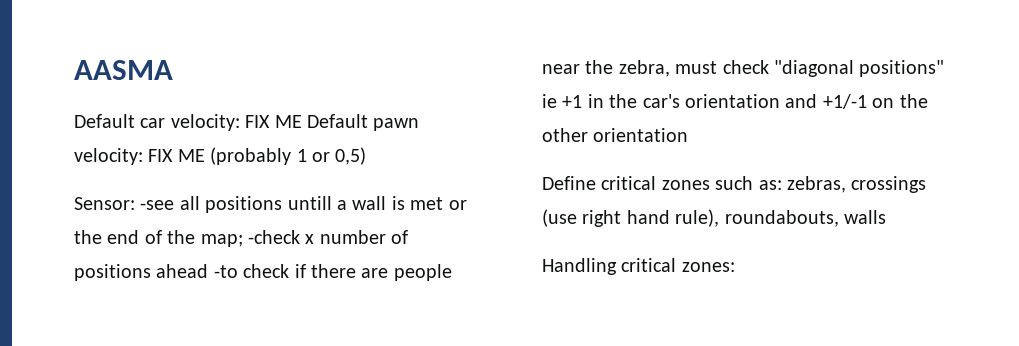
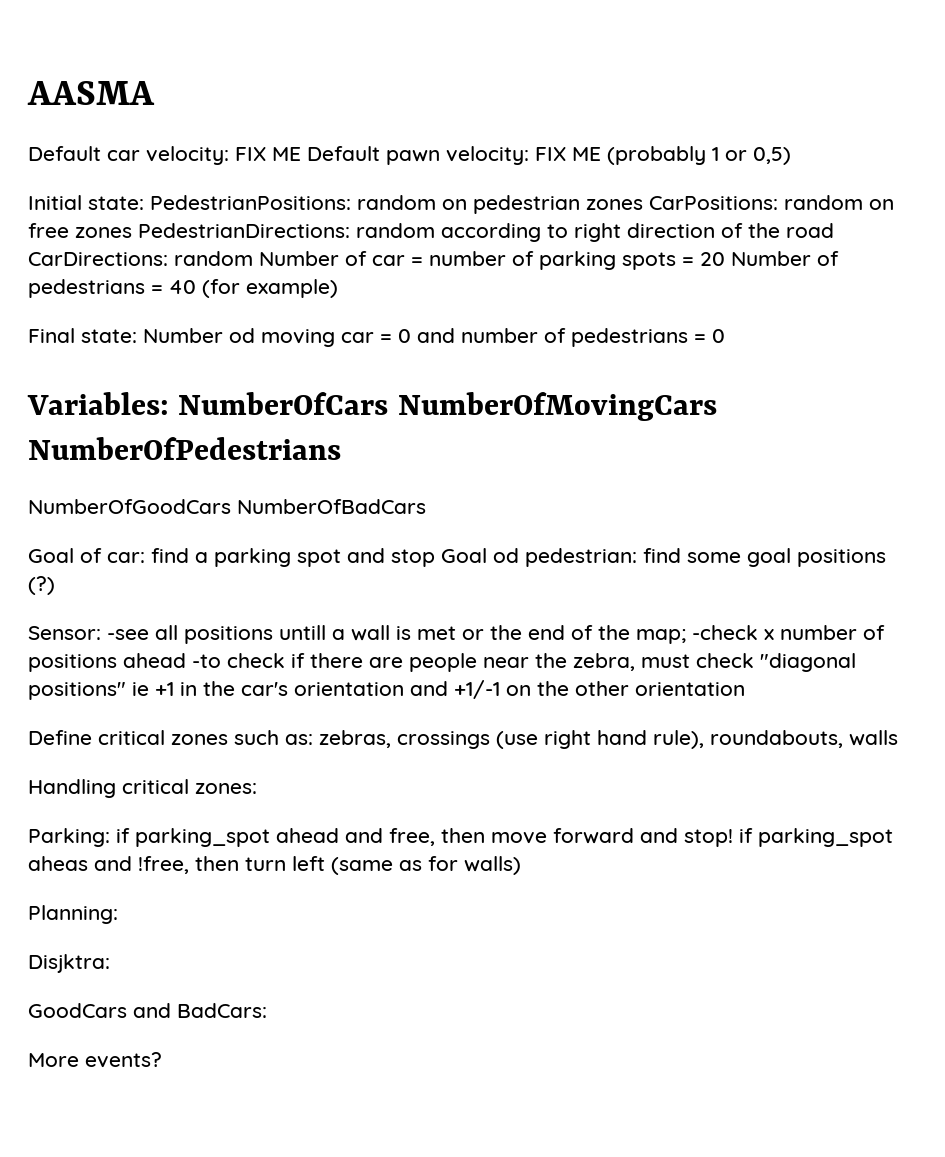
(367, 156) none -> [28,195,894,214] [28,223,834,242] [28,251,839,270] [28,279,338,298] [28,328,725,347] [27,392,717,421] [28,437,341,460] [28,499,426,514] [28,548,886,567] [28,576,55,595] // Initial state: PedestrianPositions: random on pedestrian zones CarPositions: random on free zones PedestrianDirections: random according to right direction of the road CarDirections: random Number of car = number of parking spots = 20 Number of pedestrians = 40 (for example) // Final state: Number od moving car = 0 and number of pedestrians = 0 // Variables: NumberOfCars NumberOfMovingCars NumberOfPedestrians // NumberOfGoodCars NumberOfBadCars // Goal of car: find a parking spot and stop Goal od pedestrian: find some goal positions (?)
(735, 267) none -> [28,828,893,847] [28,856,521,875] [28,905,118,924] [28,954,110,973] [28,1003,267,1018] [28,1052,162,1068] // Parking: if parking_spot ahead and free, then move forward and stop! if parking_spot aheas and !free, then turn left (same as for walls) // Planning: // Disjktra: // GoodCars and BadCars: // More events?

